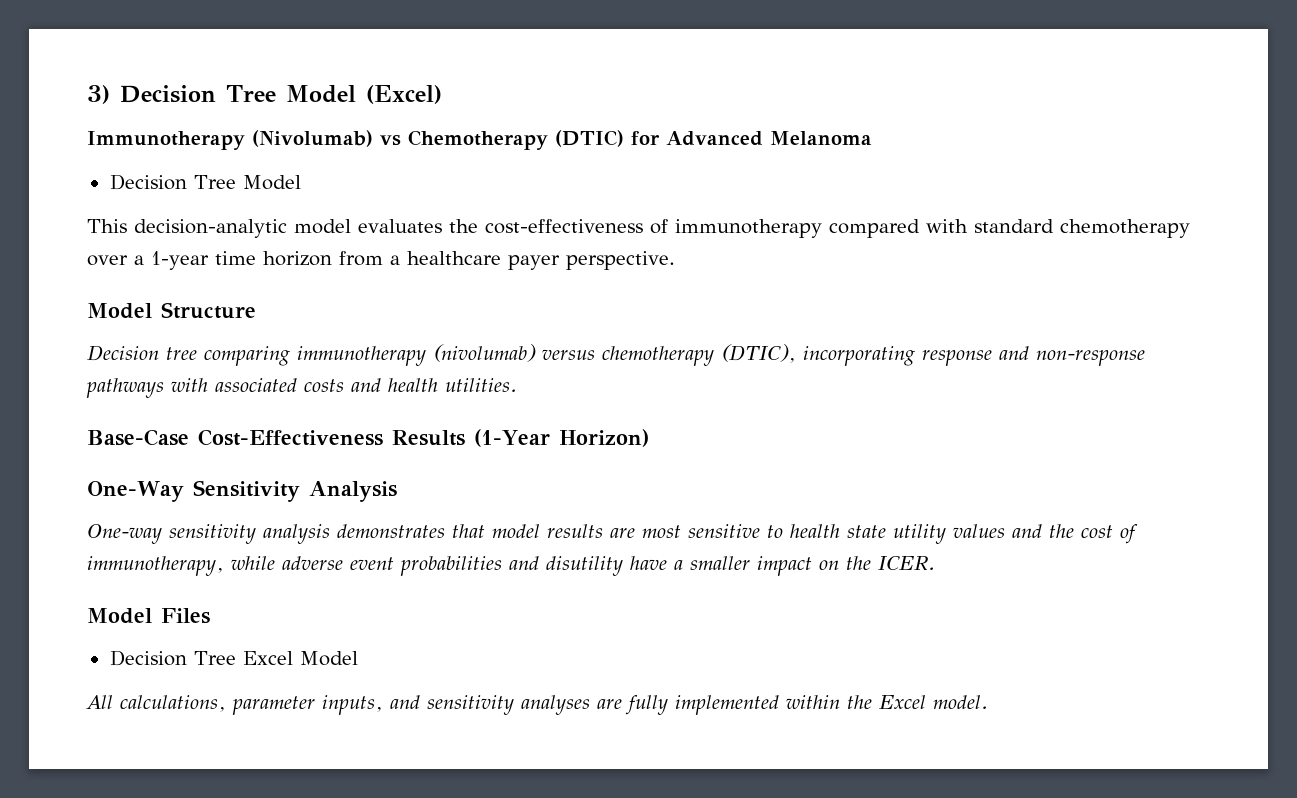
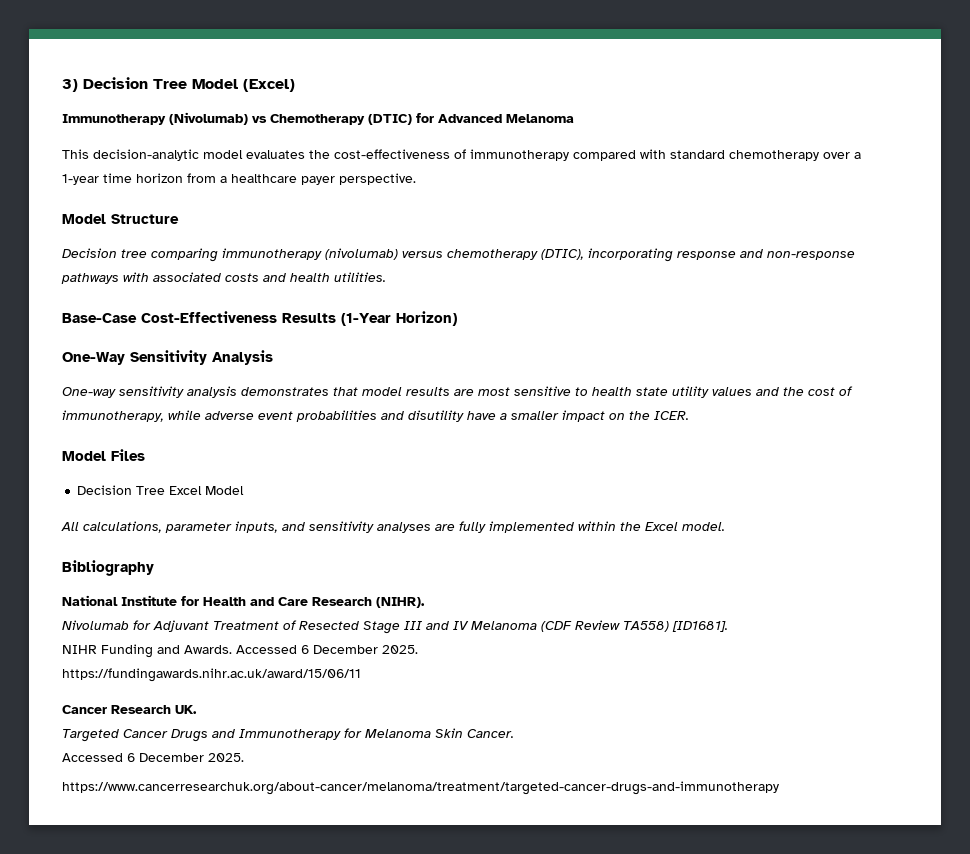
[109,174,301,190] // Decision Tree Model -> (574, 118) none
(988, 702) none -> [62,560,154,576] [62,595,425,608] [62,620,728,634] [62,644,418,658] [62,668,361,682] [62,705,197,714] [62,728,514,742] [62,753,244,762] [62,781,779,795] // Bibliography // National Institute for Health and Care Research (NIHR). // Nivolumab for Adjuvant Treatment of Resected Stage III and IV Melanoma (CDF Review TA558) [ID1681]. // NIHR Funding and Awards. Accessed 6 December 2025. // https://fundingawards.nihr.ac.uk/award/15/06/11 // Cancer Research UK. // Targeted Cancer Drugs and Immunotherapy for Melanoma Skin Cancer. // Accessed 6 December 2025. // https://www.cancerresearchuk.org/about-cancer/melanoma/treatment/targeted-cancer-drugs-and-immunotherapy

